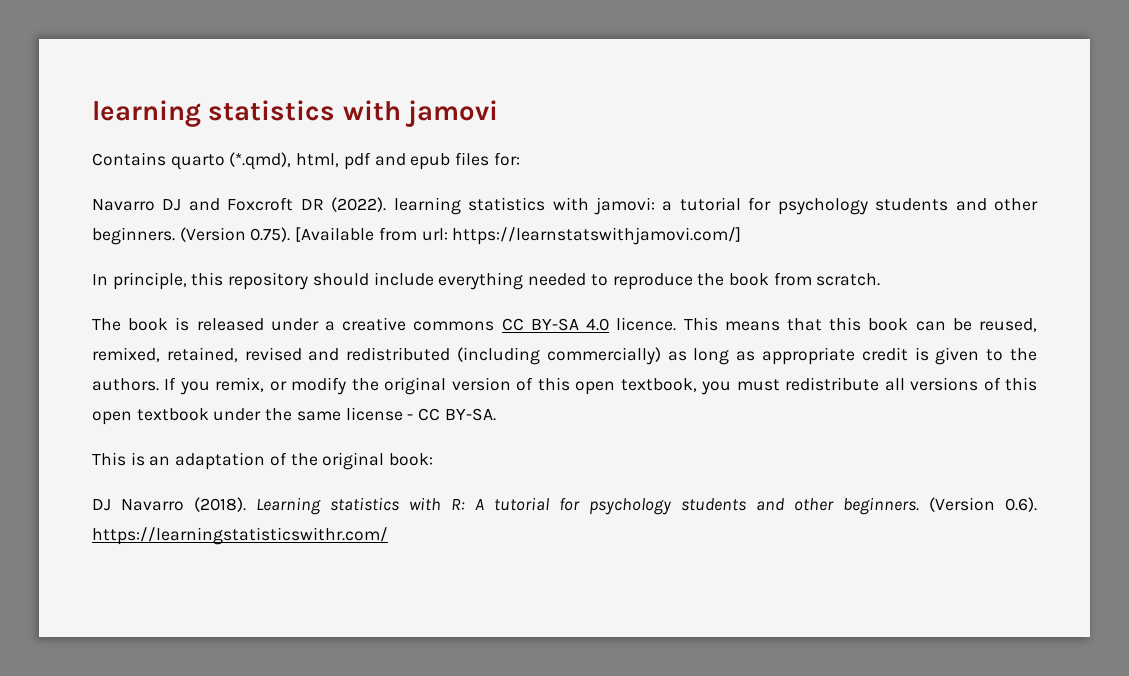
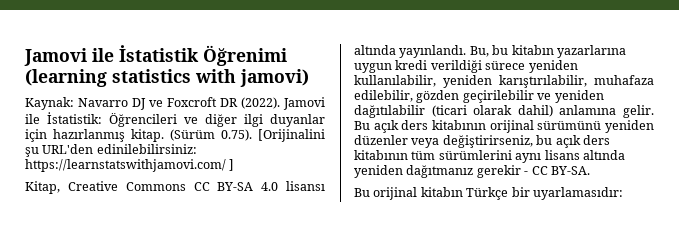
[92,100,499,127] [92,152,520,170] learning statistics with jamovi // Contains quarto (*.qmd), html, pdf and epub files for: // -> [24,45,287,66] [25,69,309,87] [25,97,74,110] Jamovi ile İstatistik Öğrenimi (learning statistics with jamovi) // Kaynak:
[188,198,220,211] and -> [149,100,163,107] ve
[393,197,1038,215] [92,227,742,245] [92,272,881,290] [92,317,1037,332] [92,347,1037,365] [92,377,1038,395] [92,407,496,425] [92,452,434,470] [92,497,1037,515] [92,527,388,545] learning statistics with jamovi: a tutorial for psychology students and other beginners. (Version 0.75). [Available from url: https://learnstatswithjamovi.com/] // In principle, this repository should include everything needed to reproduce the book from scratch. // The book is released under a creative commons CC BY-SA 4.0 licence. This means that this book can be reused, remixed, retained, revised and redistributed (including commercially) as long as appropriate credit is given to the authors. If you remix, or modify the original version of this open textbook, you must redistribute all versions of this open textbook under the same license - CC BY-SA. // This is an adaptation of the original book: // DJ Navarro (2018). Learning statistics with R: A tutorial for psychology students and other beginners. (Version 0.6). https://learningstatisticswithr.com/ -> [283,97,325,110] [25,112,325,127] [25,129,325,142] [25,144,197,157] [25,159,235,172] [25,181,326,194] [354,45,626,58] [354,60,578,73] [354,75,654,88] [354,90,604,103] [354,105,654,118] [354,120,654,133] [354,135,610,148] [354,150,625,163] [354,165,590,178] [354,187,623,200] Jamovi ile İstatistik: Öğrencileri ve diğer ilgi duyanlar için hazırlanmış kitap. (Sürüm 0.75). [Orijinalini şu URL'den edinilebilirsiniz: https://learnstatswithjamovi.com/ ] // Kitap, Creative Commons CC BY-SA 4.0 lisansı altında yayınlandı. Bu, bu kitabın yazarlarına uygun kredi verildiği sürece yeniden kullanılabilir, yeniden karıştırılabilir, muhafaza edilebilir, gözden geçirilebilir ve yeniden dağıtılabilir (ticari olarak dahil) anlamına gelir. Bu açık ders kitabının orijinal sürümünü yeniden düzenler veya değiştirirseniz, bu açık ders kitabının tüm sürümlerini aynı lisans altında yeniden dağıtmanız gerekir - CC BY-SA. // Bu orijinal kitabın Türkçe bir uyarlamasıdır:

